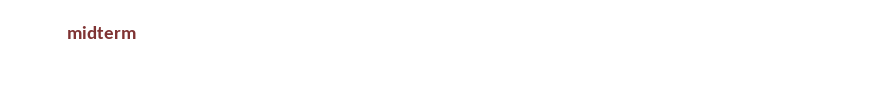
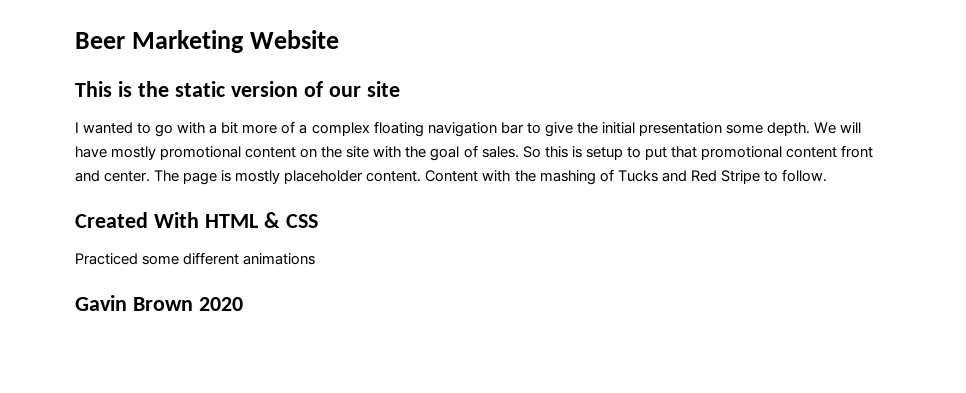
[67,26,136,39] midterm -> [75,30,339,53] [75,81,400,97] [75,121,862,137] [75,145,874,161] [75,169,827,185] [75,212,318,228] [75,252,316,265] [75,295,243,311] Beer Marketing Website // This is the static version of our site // I wanted to go with a bit more of a complex floating navigation bar to give the initial presentation some depth. We will have mostly promotional content on the site with the goal of sales. So this is setup to put that promotional content front and center. The page is mostly placeholder content. Content with the mashing of Tucks and Red Stripe to follow. // Created With HTML & CSS // Practiced some different animations // Gavin Brown 2020

